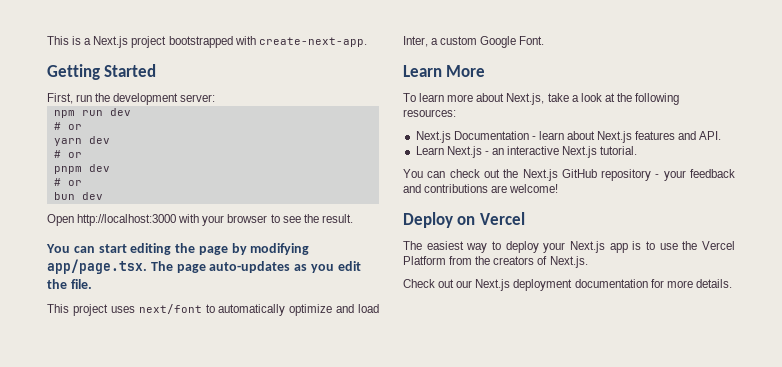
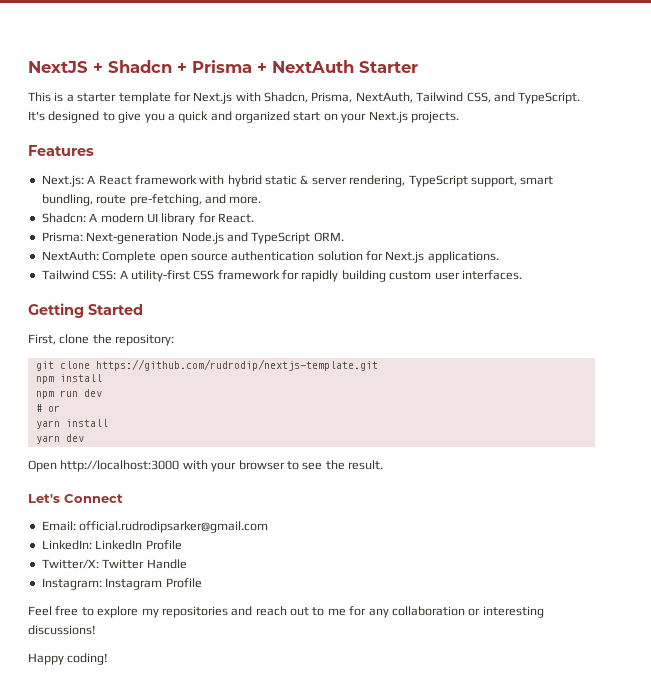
[47,36,367,48] [47,64,157,80] [47,93,216,105] This is a Next.js project bootstrapped with create-next-app. // Getting Started // First, run the development server: -> [28,60,418,73] [28,92,581,104] [28,111,459,123] [28,145,94,156] [41,175,554,187] [41,194,262,206] [41,213,254,225] [41,232,344,244] [41,251,499,263] [41,270,522,282] [28,303,143,318] [28,334,175,346] [35,359,378,371] [35,374,102,384] NextJS + Shadcn + Prisma + NextAuth Starter // This is a starter template for Next.js with Shadcn, Prisma, NextAuth, Tailwind CSS, and TypeScript. It's designed to give you a quick and organized start on your Next.js projects. // Features // Next.js: A React framework with hybrid static & server rendering, TypeScript support, smart bundling, route pre-fetching, and more. // Shadcn: A modern UI library for React. // Prisma: Next-generation Node.js and TypeScript ORM. // NextAuth: Complete open source authentication solution for Next.js applications. // Tailwind CSS: A utility-first CSS framework for rapidly building custom user interfaces. // Getting Started // First, clone the repository: // git clone https://github.com/rudrodip/nextjs-template.git // npm install
[88,136,110,144] [53,150,82,158] [53,164,110,174] [53,178,82,186] [53,192,75,200] dev // # or // pnpm dev // # or // bun -> [65,419,108,427] [35,435,60,444] install // yarn
[46,243,310,255] [47,259,361,274] [47,279,92,289] [47,304,379,316] [403,36,545,48] [403,65,486,77] [403,93,680,105] [403,109,456,117] [415,131,722,143] [415,146,638,158] [403,169,735,181] [403,184,559,193] [403,212,525,228] [403,241,735,253] [403,256,588,268] [403,279,732,291] You can start editing the page by modifying app/page.tsx. The page auto-updates as you edit the file. // This project uses next/font to automatically optimize and load Inter, a custom Google Font. // Learn More // To learn more about Next.js, take a look at the following resources: // Next.js Documentation - learn about Next.js features and API. // Learn Next.js - an interactive Next.js tutorial. // You can check out the Next.js GitHub repository - your feedback and contributions are welcome! // Deploy on Vercel // The easiest way to deploy your Next.js app is to use the Vercel Platform from the creators of Next.js. // Check out our Next.js deployment documentation for more details. -> [28,494,123,503] [41,521,269,533] [41,540,182,550] [41,559,187,569] [41,578,202,590] [28,606,544,618] [28,625,96,635] [28,653,109,665] Let's Connect // Email: official.rudrodipsarker@gmail.com // LinkedIn: LinkedIn Profile // Twitter/X: Twitter Handle // Instagram: Instagram Profile // Feel free to explore my repositories and reach out to me for any collaboration or interesting discussions! // Happy coding!

